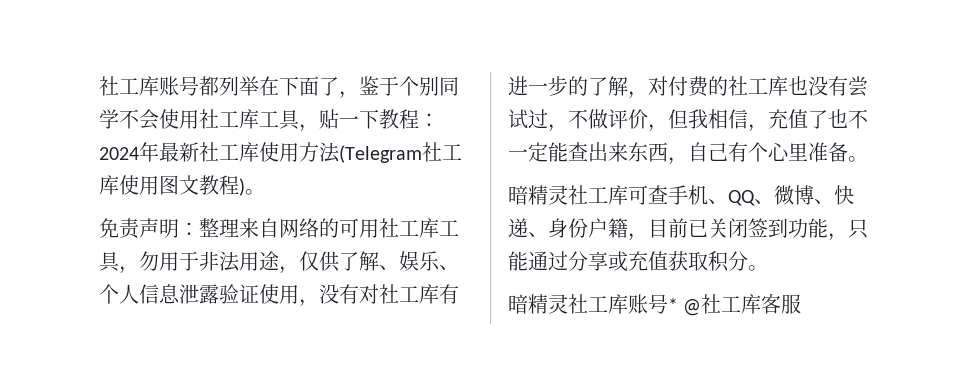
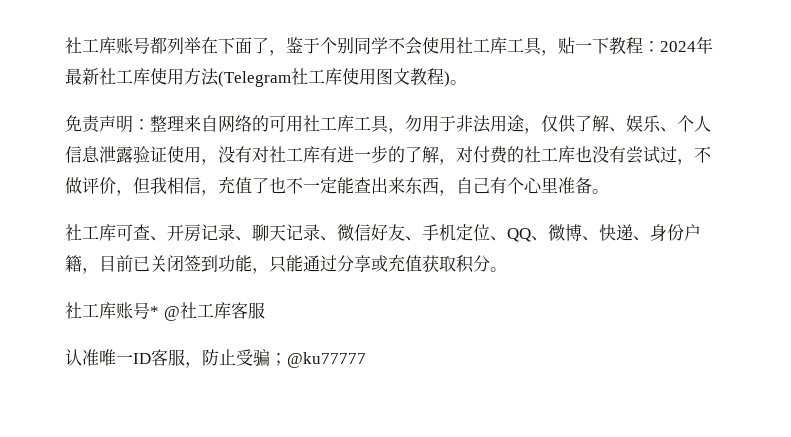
[508,185,568,205] 暗精灵 -> (609, 191) none
[668,185,708,205] 手机 -> [150,224,490,242] 、开房记录、聊天记录、微信好友、手机定位
[508,294,568,314] 暗精灵 -> (507, 269) none
(802, 304) none -> [65,349,366,368] // 认准唯一ID客服，防止受骗；@ku77777

